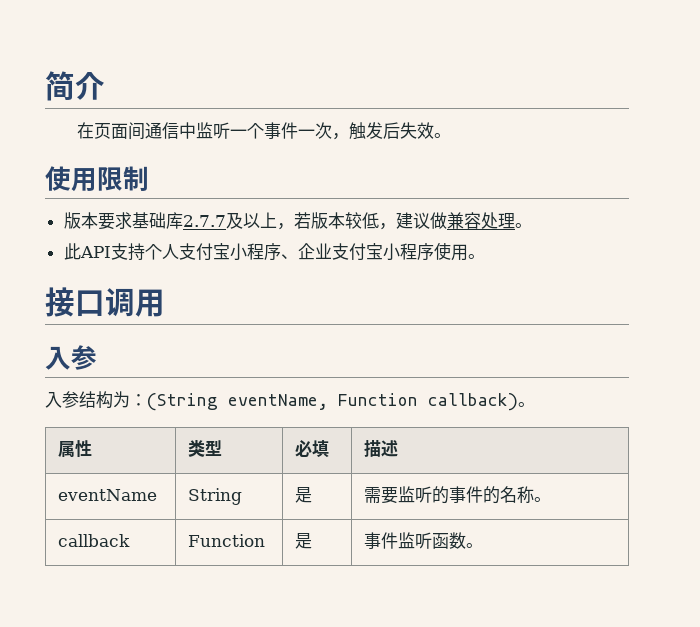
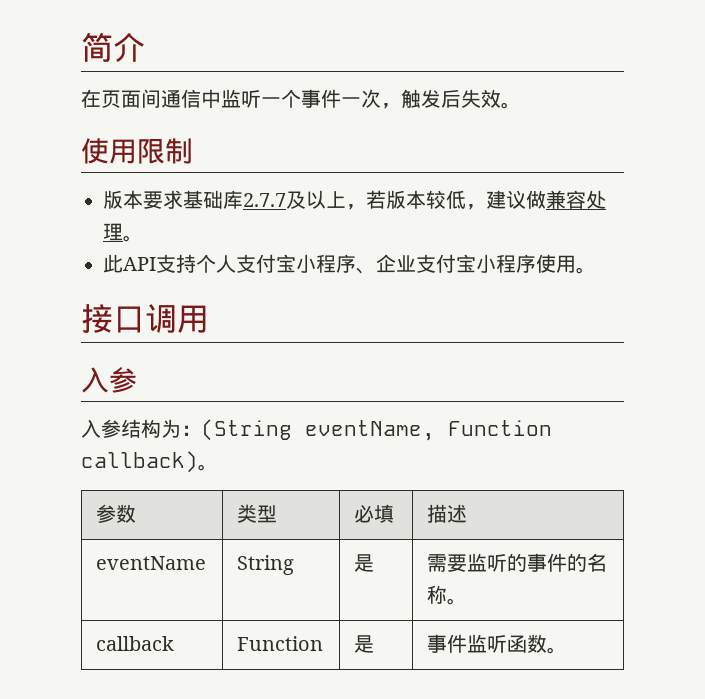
[57,440,92,457] 属性 -> [96,504,137,523] 参数

